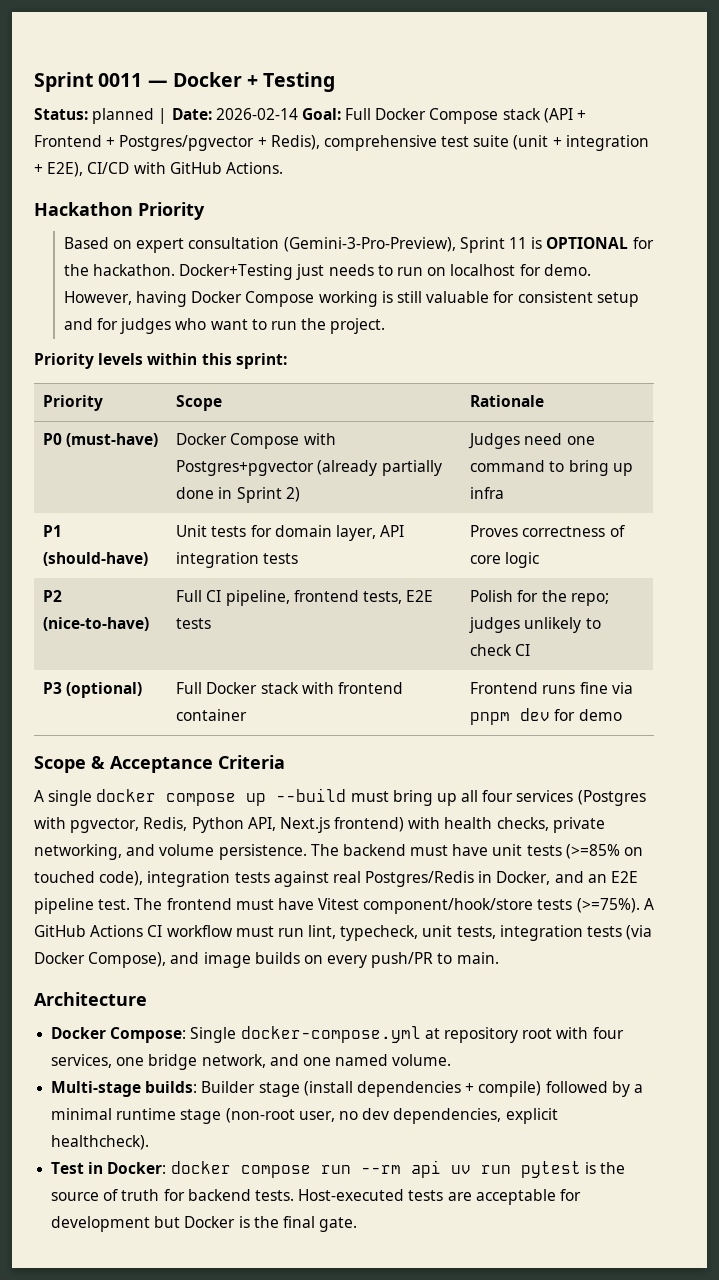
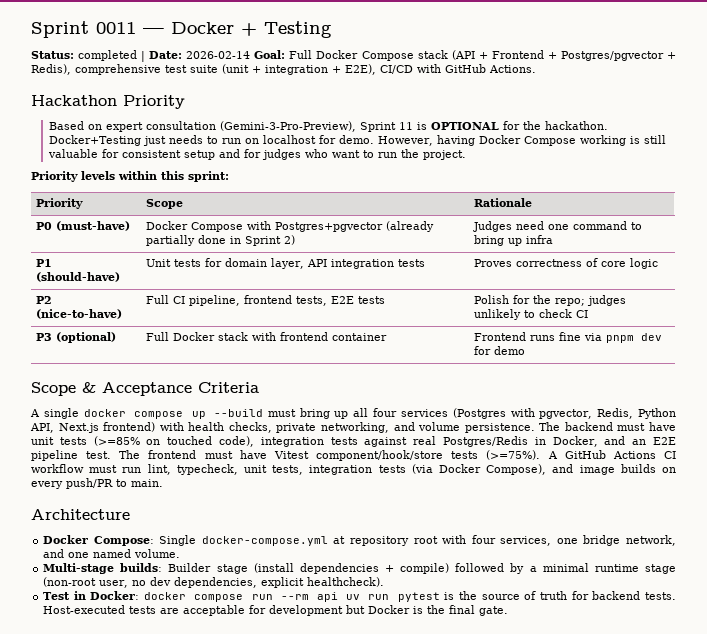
[92,108,155,124] planned -> [78,50,138,61] completed

